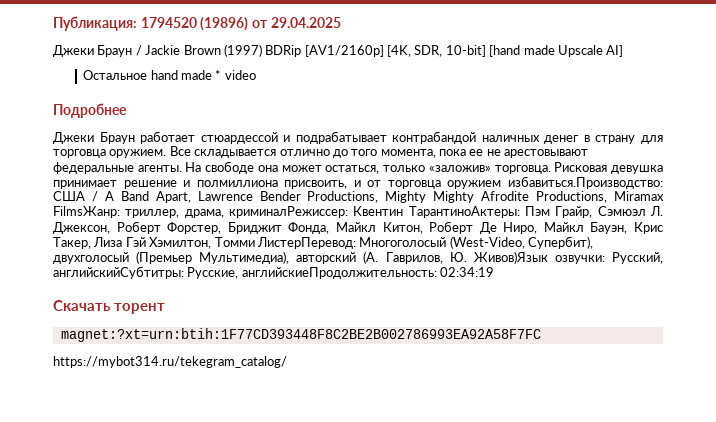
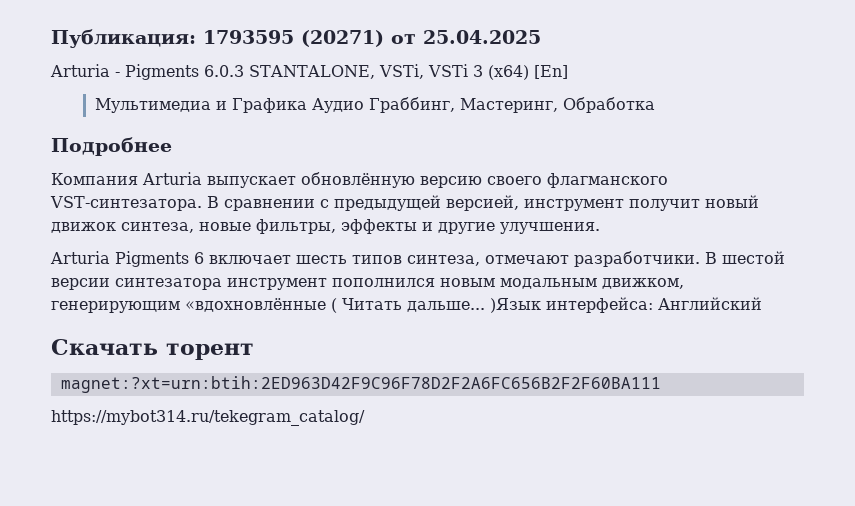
[140,17,341,31] [53,44,624,57] [83,70,256,80] [53,103,127,118] [53,131,663,144] [53,146,589,158] [53,161,664,174] [53,176,663,189] [53,191,664,203] [53,206,663,218] [53,221,663,234] [53,236,593,249] [53,251,663,264] [53,266,495,279] 1794520 (19896) от 29.04.2025 // Джеки Браун / Jackie Brown (1997) BDRip [AV1/2160p] [4K, SDR, 10-bit] [hand made Upscale AI] // Остальное hand made * video // Подробнее // Джеки Браун работает стюардессой и подрабатывает контрабандой наличных денег в страну для торговца оружием. Все складывается отлично до того момента, пока ее не арестовывают федеральные агенты. На свободе она может остаться, только «заложив» торговца. Рисковая девушка принимает решение и полмиллиона присвоить, и от торговца оружием избавиться.Производство: США / A Band Apart, Lawrence Bender Productions, Mighty Mighty Afrodite Productions, Miramax FilmsЖанр: триллер, драма, криминалРежиссер: Квентин ТарантиноАктеры: Пэм Грайр, Сэмюэл Л. Джексон, Роберт Форстер, Бриджит Фонда, Майкл Китон, Роберт Де Ниро, Майкл Бауэн, Крис Такер, Лиза Гэй Хэмилтон, Томми ЛистерПеревод: Многоголосый (West-Video, Супербит), двухголосый (Премьер Мультимедиa), авторский (А. Гаврилов, Ю. Живов)Язык озвучки: Русский, английскийСубтитры: Русские, английскиеПродолжительность: 02:34:19 -> [203,30,541,47] [50,64,568,80] [94,97,655,113] [51,137,172,156] [51,172,668,188] [50,195,759,211] [51,219,600,234] [50,251,785,267] [51,278,684,290] [51,297,762,313] 1793595 (20271) от 25.04.2025 // Arturia - Pigments 6.0.3 STANTALONE, VSTi, VSTi 3 (x64) [En] // Мультимедиа и Графика Аудио Граббинг, Мастеринг, Обработка // Подробнее // Компания Arturia выпускает обновлённую версию своего флагманского VST-синтезатора. В сравнении с предыдущей версией, инструмент получит новый движок синтеза, новые фильтры, эффекты и другие улучшения. // Arturia Pigments 6 включает шесть типов синтеза, отмечают разработчики. В шестой версии синтезатора инструмент пополнился новым модальным движком, генерирующим «вдохновлённые ( Читать дальше... )Язык интерфейса: Английский
[60,328,541,342] magnet:?xt=urn:btih:1F77CD393448F8C2BE2B002786993EA92A58F7FC -> [60,376,661,393] magnet:?xt=urn:btih:2ED963D42F9C96F78D2F2A6FC656B2F2F60BA111

